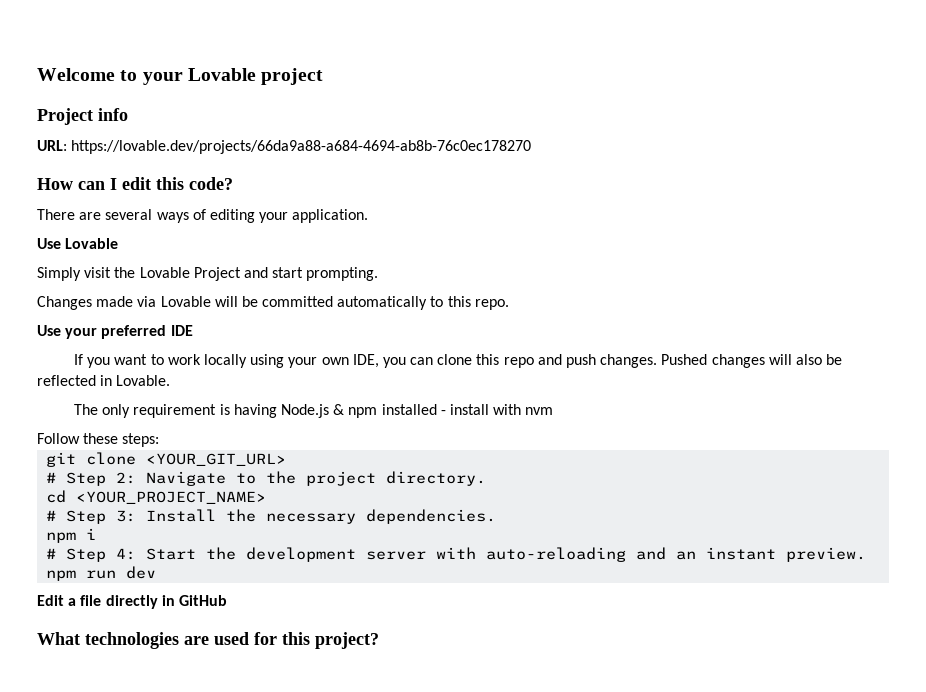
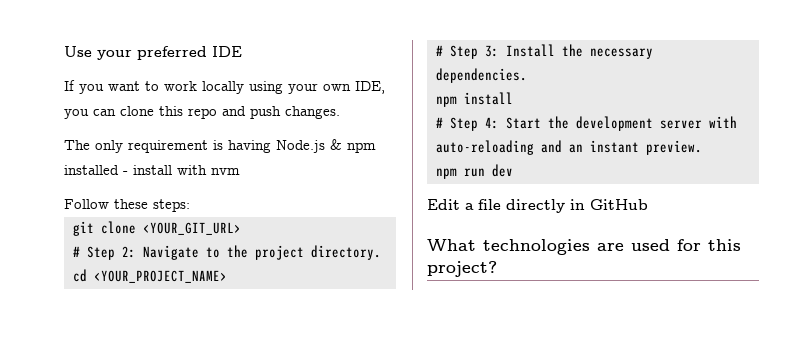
[37,68,324,85] [37,108,128,125] [37,140,532,154] [37,177,233,190] [37,209,369,223] [37,238,119,249] [37,267,379,281] [37,296,509,310] Welcome to your Lovable project // Project info // URL: https://lovable.dev/projects/66da9a88-a684-4694-ab8b-76c0ec178270 // How can I edit this code? // There are several ways of editing your application. // Use Lovable // Simply visit the Lovable Project and start prompting. // Changes made via Lovable will be committed automatically to this repo. // -> (64, 51) none
[661,354,843,368] [37,375,171,386] Pushed changes will also be reflected in Lovable. -> (340, 112) none
[86,528,97,540] i -> [463,92,513,105] install

